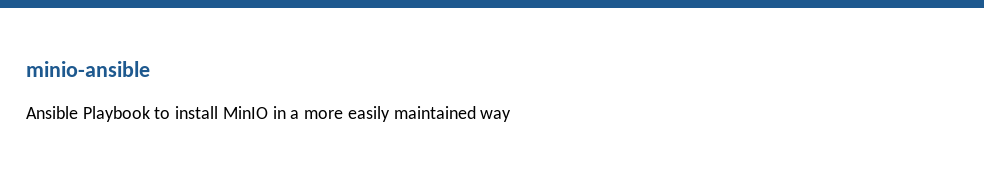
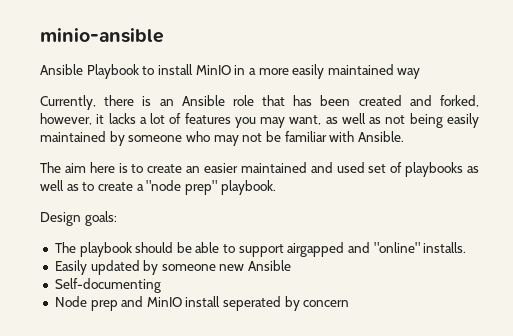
(512, 116) none -> [40,95,480,110] [40,113,479,128] [40,131,404,146] [40,162,479,177] [40,180,276,195] [40,211,117,226] [54,242,467,257] [54,260,292,275] [54,278,161,293] [54,296,350,311] // Currently, there is an Ansible role that has been created and forked, however, it lacks a lot of features you may want, as well as not being easily maintained by someone who may not be familiar with Ansible. // The aim here is to create an easier maintained and used set of playbooks as well as to create a "node prep" playbook. // Design goals: // The playbook should be able to support airgapped and "online" installs. // Easily updated by someone new Ansible // Self-documenting // Node prep and MinIO install seperated by concern

